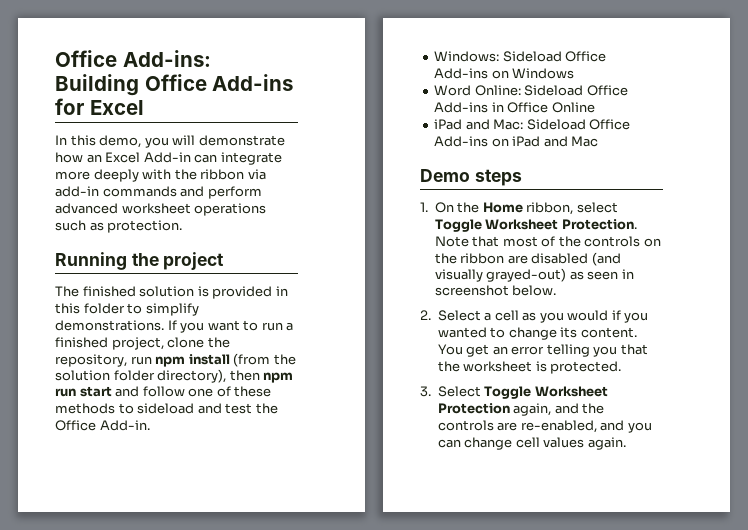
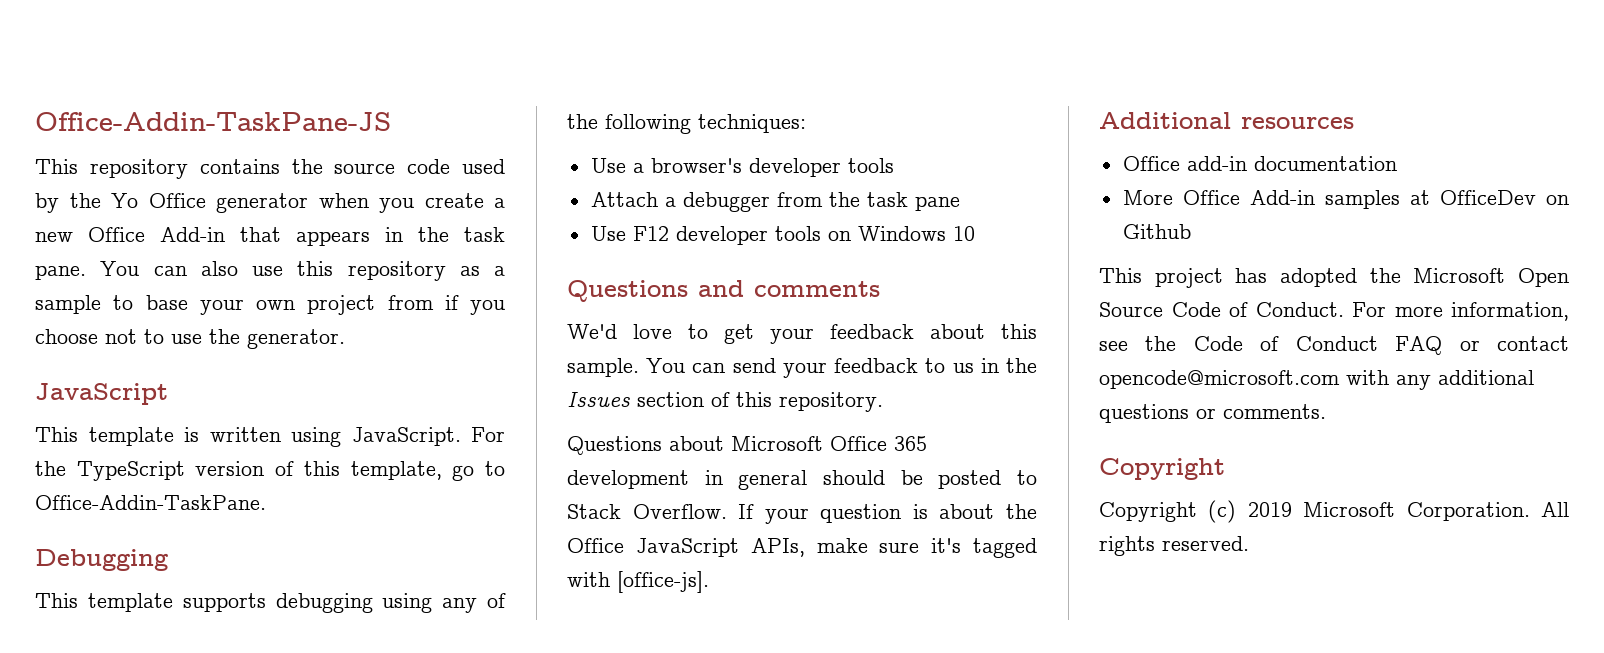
[55,50,211,67] [55,74,294,96] [55,98,144,115] [55,135,285,148] [55,152,282,165] [55,169,266,182] [55,186,262,199] [55,203,267,216] [55,220,183,233] [55,252,225,270] [55,286,288,299] [55,303,199,316] [55,320,294,333] [55,337,230,350] [55,353,296,367] [55,369,294,383] [55,386,272,397] [55,403,278,414] [55,420,150,431] [434,51,607,62] [434,68,575,79] [434,85,628,96] [434,102,595,113] [434,119,631,130] [434,136,599,147] [420,169,522,186] [420,202,618,215] [434,219,637,232] [434,236,661,247] [434,252,621,266] [434,268,634,282] [434,285,557,296] [420,310,649,323] [437,327,637,340] [437,344,648,357] [437,361,622,374] [420,386,608,399] [437,403,605,416] [437,420,652,433] [437,437,626,450] Office Add-ins: Building Office Add-ins for Excel // In this demo, you will demonstrate how an Excel Add-in can integrate more deeply with the ribbon via add-in commands and perform advanced worksheet operations such as protection. // Running the project // The finished solution is provided in this folder to simplify demonstrations. If you want to run a finished project, clone the repository, run npm install (from the solution folder directory), then npm run start and follow one of these methods to sideload and test the Office Add-in. // Windows: Sideload Office Add-ins on Windows // Word Online: Sideload Office Add-ins in Office Online // iPad and Mac: Sideload Office Add-ins on iPad and Mac // Demo steps // 1. On the Home ribbon, select Toggle Worksheet Protection. Note that most of the controls on the ribbon are disabled (and visually grayed-out) as seen in screenshot below. // 2. Select a cell as you would if you wanted to change its content. You get an error telling you that the worksheet is protected. // 3. Select Toggle Worksheet Protection again, and the controls are re-enabled, and you can change cell values again. -> [35,112,391,131] [35,159,505,179] [35,193,505,213] [35,227,505,246] [35,261,505,281] [35,295,505,315] [35,329,345,349] [35,383,168,405] [35,427,505,447] [35,461,506,481] [35,495,266,510] [35,549,168,571] [35,593,506,613] [567,114,806,134] [590,158,894,177] [590,192,960,212] [590,226,975,245] [567,280,880,302] [567,324,1037,344] [567,358,1037,378] [567,392,883,412] [567,436,927,455] [567,470,1037,490] [567,504,1037,524] [567,538,1037,558] [567,571,709,593] [1099,112,1354,129] [1122,156,1397,171] [1122,190,1569,209] [1122,224,1191,239] [1099,268,1569,288] [1099,302,1569,321] [1099,336,1569,355] [1099,370,1534,390] [1099,404,1326,423] [1099,458,1225,480] [1099,500,1569,523] [1099,536,1249,556] Office-Addin-TaskPane-JS // This repository contains the source code used by the Yo Office generator when you create a new Office Add-in that appears in the task pane. You can also use this repository as a sample to base your own project from if you choose not to use the generator. // JavaScript // This template is written using JavaScript. For the TypeScript version of this template, go to Office-Addin-TaskPane. // Debugging // This template supports debugging using any of the following techniques: // Use a browser's developer tools // Attach a debugger from the task pane // Use F12 developer tools on Windows 10 // Questions and comments // We'd love to get your feedback about this sample. You can send your feedback to us in the Issues section of this repository. // Questions about Microsoft Office 365 development in general should be posted to Stack Overflow. If your question is about the Office JavaScript APIs, make sure it's tagged with [office-js]. // Additional resources // Office add-in documentation // More Office Add-in samples at OfficeDev on Github // This project has adopted the Microsoft Open Source Code of Conduct. For more information, see the Code of Conduct FAQ or contact opencode@microsoft.com with any additional questions or comments. // Copyright // Copyright (c) 2019 Microsoft Corporation. All rights reserved.

